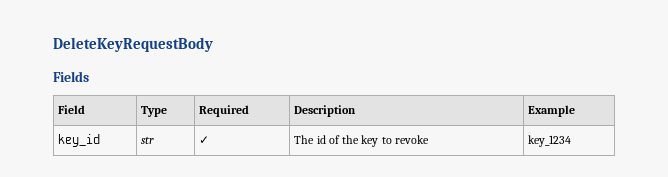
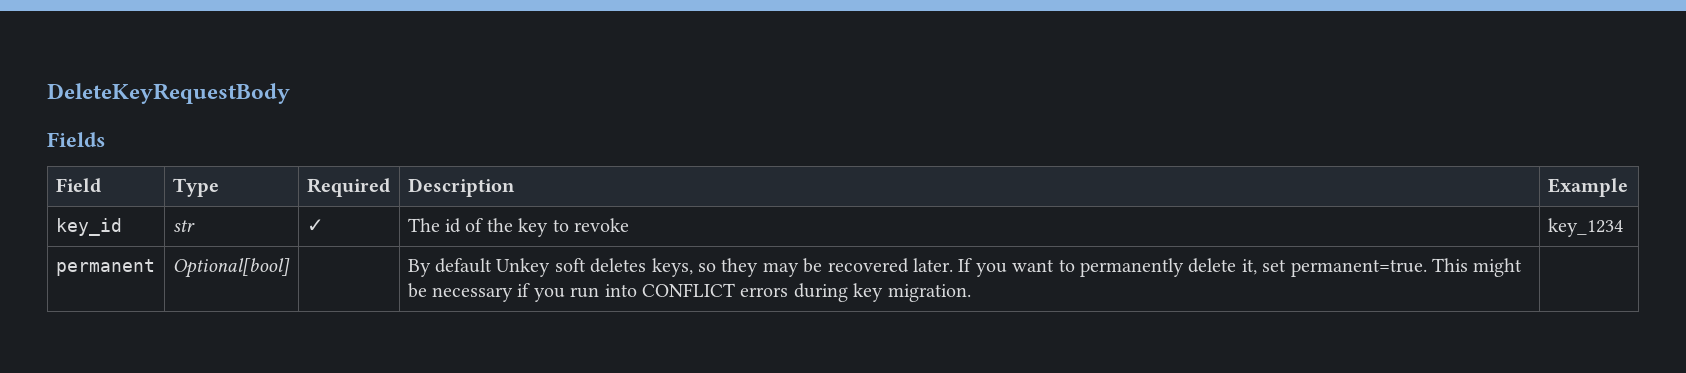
(572, 141) none -> [55,259,155,276] [172,258,290,278] [407,258,1523,277] [407,283,971,302] // permanent | Optional[bool] | | By default Unkey soft deletes keys, so they may be recovered later. If you want to permanently delete it, set permanent=true. This might be necessary if you run into CONFLICT errors during key migration. |

